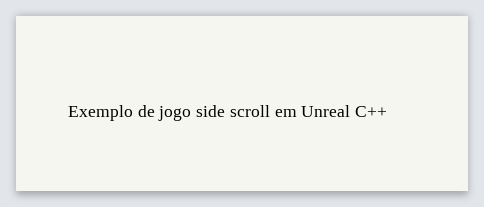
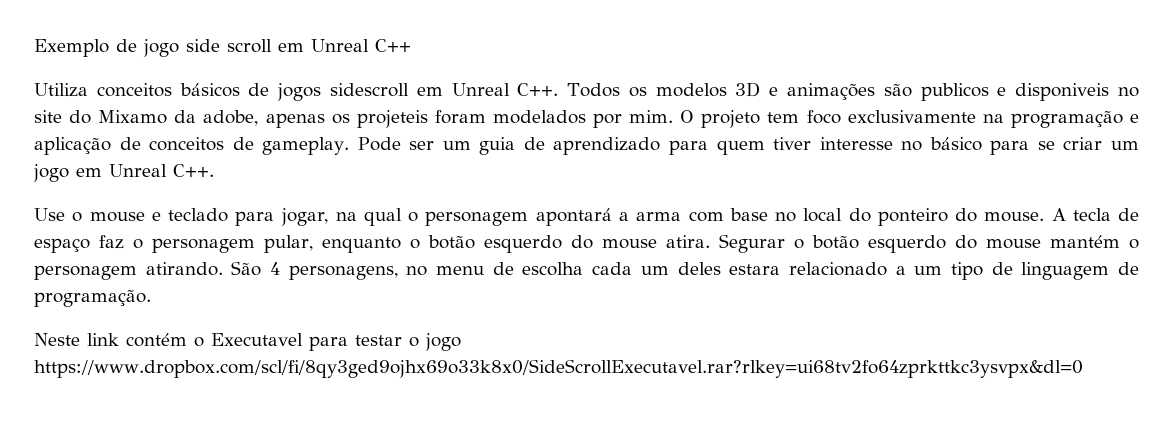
(388, 111) none -> [34,82,1139,101] [34,110,1139,128] [34,137,1140,155] [33,164,214,182] [34,208,1139,226] [34,234,1139,253] [34,261,1140,280] [34,290,151,307] [34,333,461,351] [34,359,1083,378] // Utiliza conceitos básicos de jogos sidescroll em Unreal C++. Todos os modelos 3D e animações são publicos e disponiveis no site do Mixamo da adobe, apenas os projeteis foram modelados por mim. O projeto tem foco exclusivamente na programação e aplicação de conceitos de gameplay. Pode ser um guia de aprendizado para quem tiver interesse no básico para se criar um jogo em Unreal C++. // Use o mouse e teclado para jogar, na qual o personagem apontará a arma com base no local do ponteiro do mouse. A tecla de espaço faz o personagem pular, enquanto o botão esquerdo do mouse atira. Segurar o botão esquerdo do mouse mantém o personagem atirando. São 4 personagens, no menu de escolha cada um deles estara relacionado a um tipo de linguagem de programação. // Neste link contém o Executavel para testar o jogo https://www.dropbox.com/scl/fi/8qy3ged9ojhx69o33k8x0/SideScrollExecutavel.rar?rlkey=ui68tv2fo64zprkttkc3ysvpx&dl=0

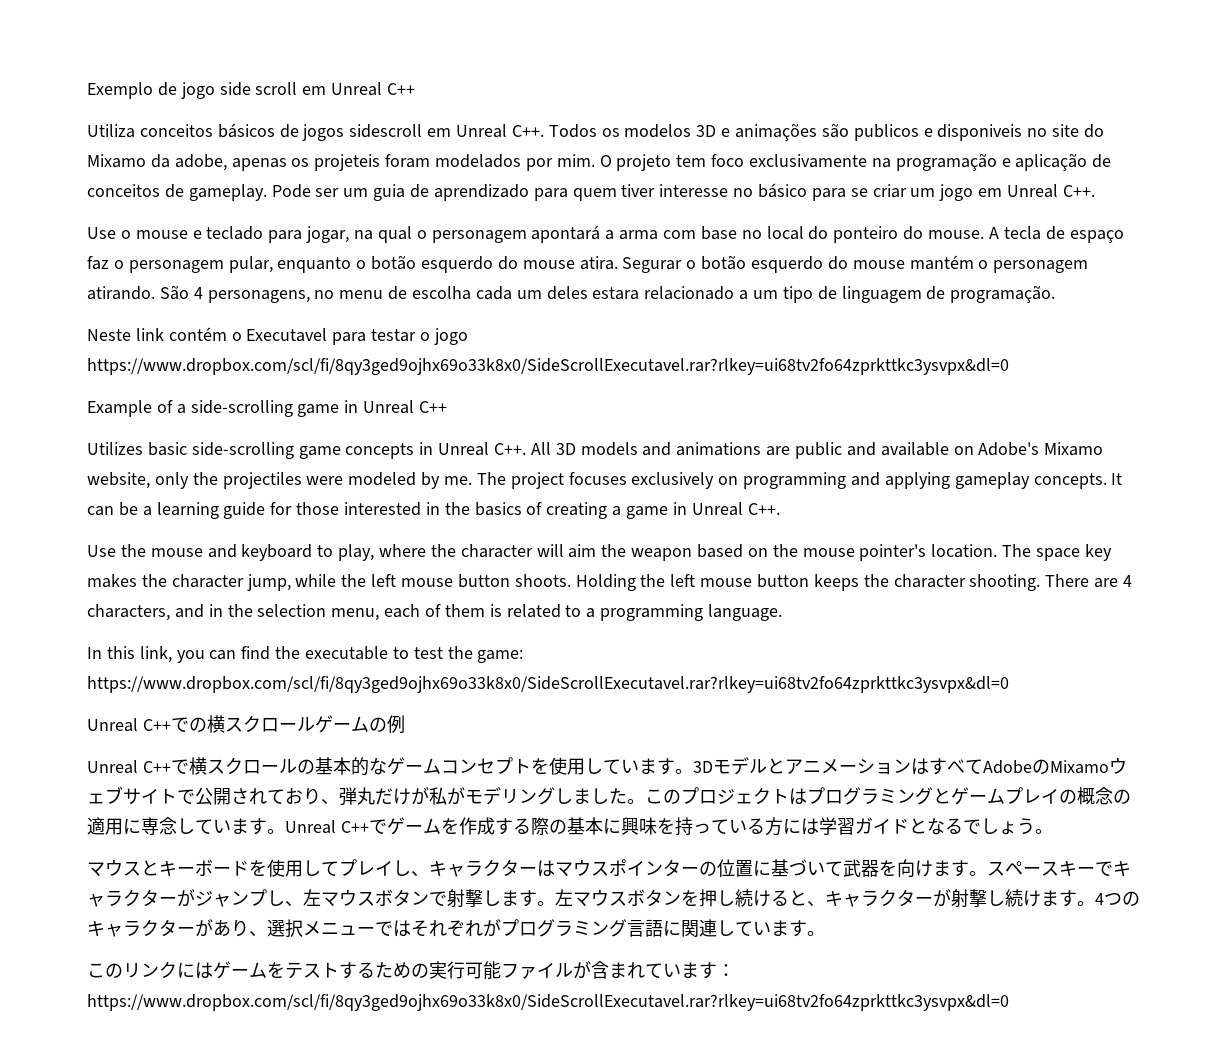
(1083, 368) none -> [87,400,448,417] [87,442,1104,459] [87,472,1123,489] [87,502,780,519] [87,544,1112,561] [87,574,1133,591] [87,604,783,621] [87,646,524,663] [87,676,1009,693] [87,715,405,734] [87,757,1127,776] [87,786,1131,806] [87,817,1053,836] [87,859,1131,877] [87,889,1140,908] [87,919,825,938] [87,961,735,980] [87,994,1009,1011] // Example of a side-scrolling game in Unreal C++ // Utilizes basic side-scrolling game concepts in Unreal C++. All 3D models and animations are public and available on Adobe's Mixamo website, only the projectiles were modeled by me. The project focuses exclusively on programming and applying gameplay concepts. It can be a learning guide for those interested in the basics of creating a game in Unreal C++. // Use the mouse and keyboard to play, where the character will aim the weapon based on the mouse pointer's location. The space key makes the character jump, while the left mouse button shoots. Holding the left mouse button keeps the character shooting. There are 4 characters, and in the selection menu, each of them is related to a programming language. // In this link, you can find the executable to test the game: https://www.dropbox.com/scl/fi/8qy3ged9ojhx69o33k8x0/SideScrollExecutavel.rar?rlkey=ui68tv2fo64zprkttkc3ysvpx&dl=0 // Unreal C++での横スクロールゲームの例 // Unreal C++で横スクロールの基本的なゲームコンセプトを使用しています。3DモデルとアニメーションはすべてAdobeのMixamoウェブサイトで公開されており、弾丸だけが私がモデリングしました。このプロジェクトはプログラミングとゲームプレイの概念の適用に専念しています。Unreal C++でゲームを作成する際の基本に興味を持っている方には学習ガイドとなるでしょう。 // マウスとキーボードを使用してプレイし、キャラクターはマウスポインターの位置に基づいて武器を向けます。スペースキーでキャラクターがジャンプし、左マウスボタンで射撃します。左マウスボタンを押し続けると、キャラクターが射撃し続けます。4つのキャラクターがあり、選択メニューではそれぞれがプログラミング言語に関連しています。 // このリンクにはゲームをテストするための実行可能ファイルが含まれています：https://www.dropbox.com/scl/fi/8qy3ged9ojhx69o33k8x0/SideScrollExecutavel.rar?rlkey=ui68tv2fo64zprkttkc3ysvpx&dl=0

